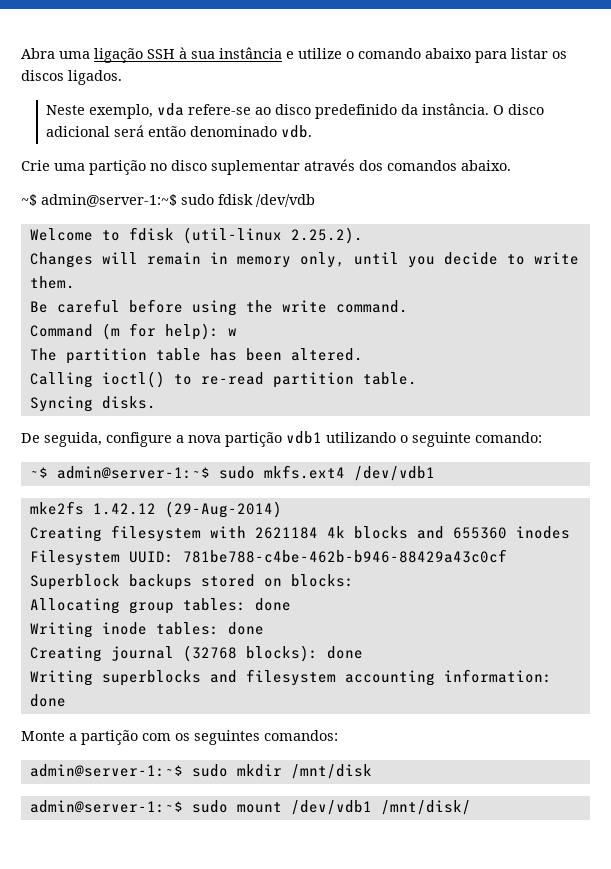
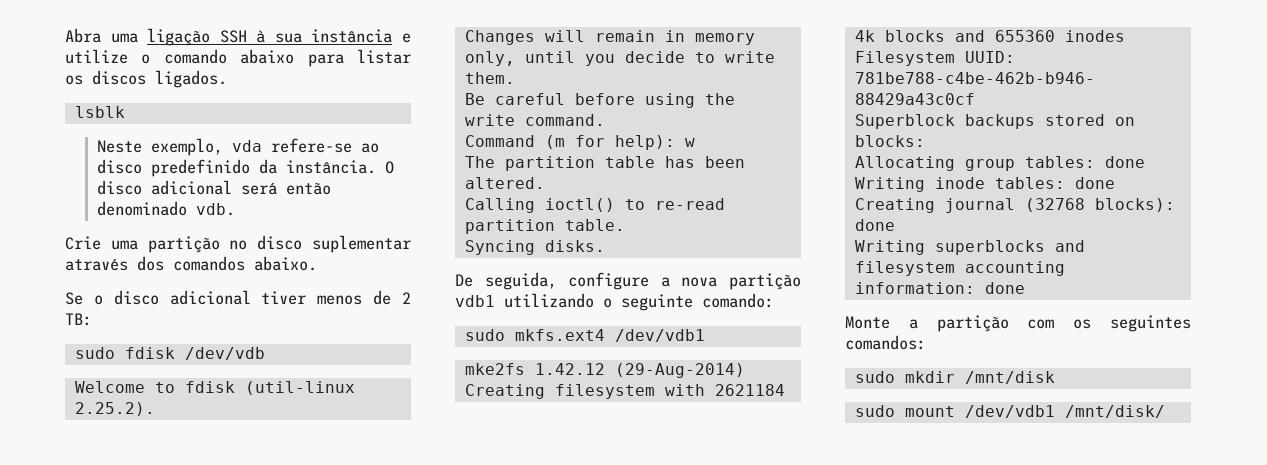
(122, 77) none -> [74,106,125,118] // lsblk
[21,194,177,207] ~$ admin@server-1:~$ -> [65,290,411,305] [65,313,92,326] Se o disco adicional tiver menos de 2 TB: //
[29,466,210,479] ~$ admin@server-1:~$ -> (774, 300) none
[29,764,183,777] admin@server-1:~$ -> (926, 342) none
[29,800,183,813] admin@server-1:~$ -> (1055, 377) none

